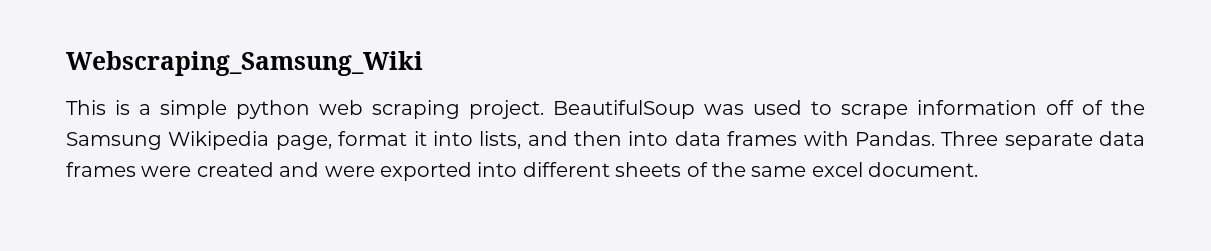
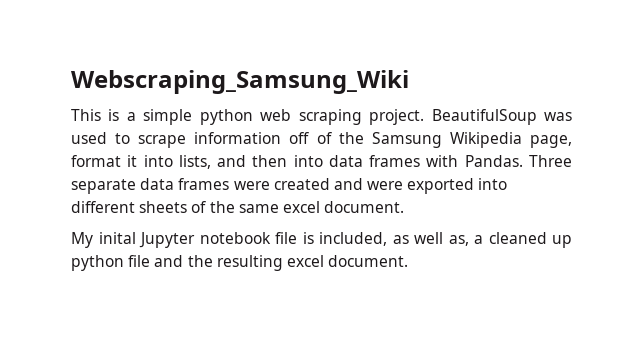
(979, 169) none -> [71,232,572,248] [71,255,409,271] // My inital Jupyter notebook file is included, as well as, a cleaned up python file and the resulting excel document.

